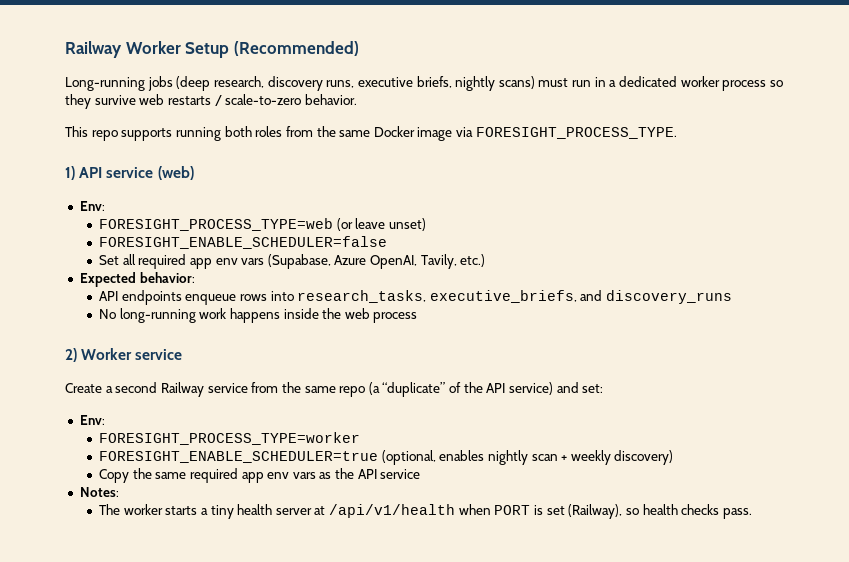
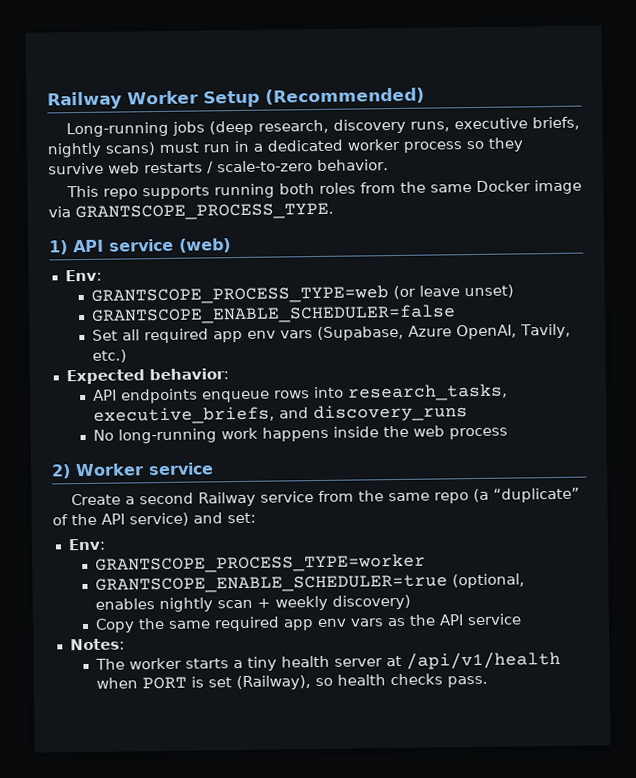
[475,127,677,139] FORESIGHT_PROCESS_TYPE. -> [75,202,334,222] GRANTSCOPE_PROCESS_TYPE.
[98,218,333,231] FORESIGHT_PROCESS_TYPE=web -> [90,285,389,305] GRANTSCOPE_PROCESS_TYPE=web
[98,236,387,249] FORESIGHT_ENABLE_SCHEDULER=false -> [90,304,456,325] GRANTSCOPE_ENABLE_SCHEDULER=false
[98,432,360,445] [98,451,378,463] FORESIGHT_PROCESS_TYPE=worker // FORESIGHT_ENABLE_SCHEDULER=true -> [94,553,426,574] [94,574,448,594] GRANTSCOPE_PROCESS_TYPE=worker // GRANTSCOPE_ENABLE_SCHEDULER=true

